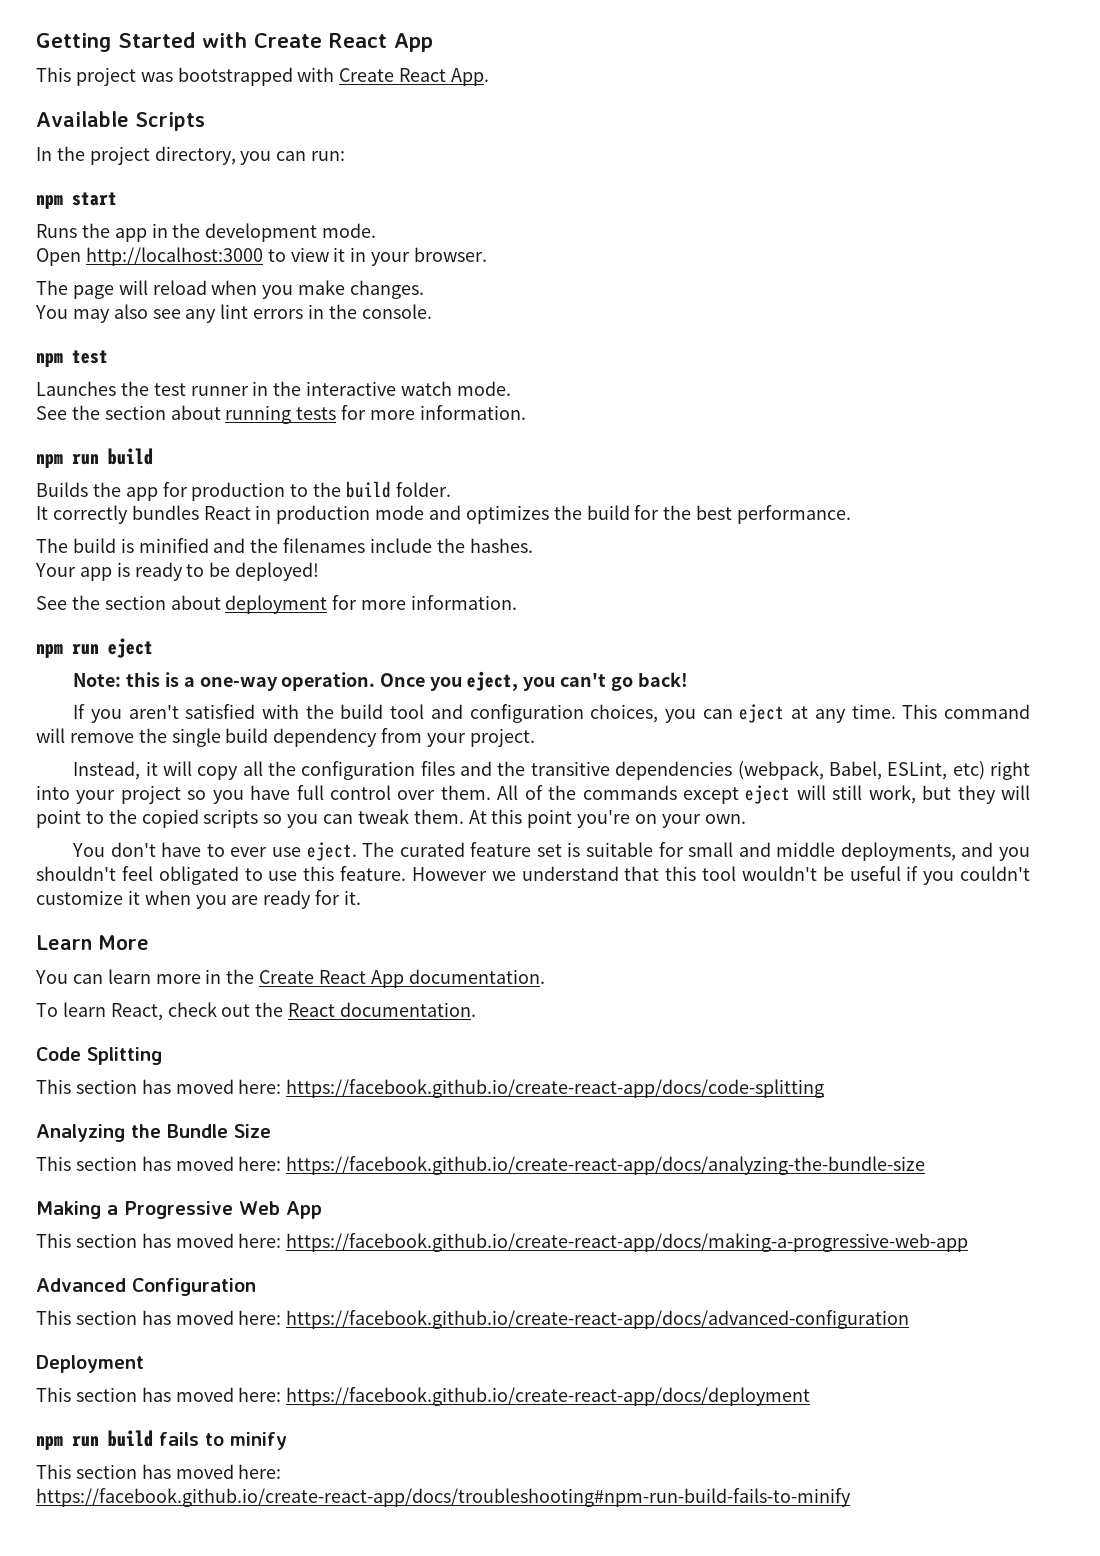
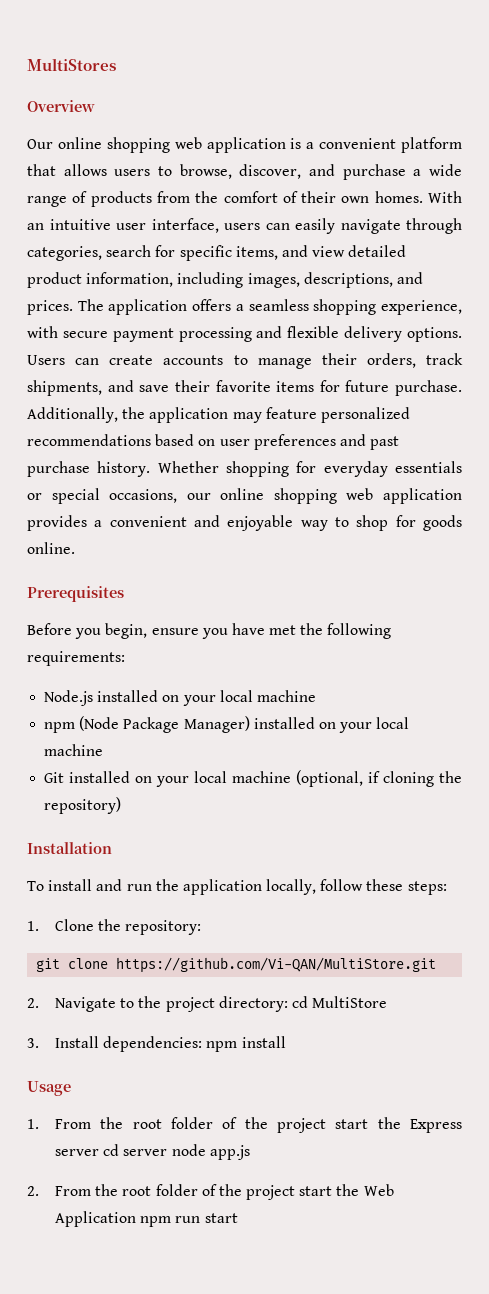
[36,32,433,52] [36,67,490,86] [36,111,205,131] [36,146,346,165] [36,192,117,209] [36,223,377,242] [36,247,488,266] [36,280,425,299] [35,304,432,323] [36,350,108,367] [36,381,511,396] [36,405,526,424] [36,448,153,468] [36,481,451,501] [36,505,852,524] [36,538,533,553] [35,562,320,581] [36,595,518,614] [36,638,153,658] [73,671,688,691] [73,704,1030,723] [36,728,535,747] [73,761,1030,780] [36,785,1031,804] [36,809,746,828] [72,842,1030,861] [36,866,1031,885] [36,890,362,909] [36,935,149,950] [35,969,545,988] [36,1002,477,1021] [36,1047,162,1065] [36,1079,825,1098] [36,1124,271,1142] [36,1156,926,1175] [36,1201,322,1219] [36,1233,969,1252] [36,1278,256,1296] [36,1310,910,1329] [36,1355,144,1373] [36,1387,811,1406] [36,1430,287,1450] [36,1464,282,1479] [36,1488,851,1507] Getting Started with Create React App // This project was bootstrapped with Create React App. // Available Scripts // In the project directory, you can run: // npm start // Runs the app in the development mode. // Open http://localhost:3000 to view it in your browser. // The page will reload when you make changes. // You may also see any lint errors in the console. // npm test // Launches the test runner in the interactive watch mode. // See the section about running tests for more information. // npm run build // Builds the app for production to the build folder. // It correctly bundles React in production mode and optimizes the build for the best performance. // The build is minified and the filenames include the hashes. // Your app is ready to be deployed! // See the section about deployment for more information. // npm run eject // Note: this is a one-way operation. Once you eject, you can't go back! // If you aren't satisfied with the build tool and configuration choices, you can eject at any time. This command will remove the single build dependency from your project. // Instead, it will copy all the configuration files and the transitive dependencies (webpack, Babel, ESLint, etc) right into your project so you have full control over them. All of the commands except eject will still work, but they will point to the copied scripts so you can tweak them. At this point you're on your own. // You don't have to ever use eject. The curated feature set is suitable for small and middle deployments, and you shouldn't feel obligated to use this feature. However we understand that this tool wouldn't be useful if you couldn't customize it when you are ready for it. // Learn More // You can learn more in the Create React App documentation. // To learn React, check out the React documentation. // Code Splitting // This section has moved here: https://facebook.github.io/create-react-app/docs/code-splitting // Analyzing the Bundle Size // This section has moved here: https://facebook.github.io/create-react-app/docs/analyzing-the-bundle-size // Making a Progressive Web App // This section has moved here: https://facebook.github.io/create-react-app/docs/making-a-progressive-web-app // Advanced Configuration // This section has moved here: https://facebook.github.io/create-react-app/docs/advanced-configuration // Deployment // This section has moved here: https://facebook.github.io/create-react-app/docs/deployment // npm run build fails to minify // This section has moved here: https://facebook.github.io/create-react-app/docs/troubleshooting#npm-run-build-fails-to-minify -> [27,58,116,71] [27,100,95,112] [27,137,462,153] [27,164,462,180] [27,191,463,207] [27,218,462,234] [27,245,407,261] [27,272,423,288] [27,299,463,315] [27,326,462,342] [27,353,463,369] [27,380,462,396] [27,407,410,423] [27,434,400,450] [27,461,462,477] [27,488,462,504] [27,515,462,531] [27,542,75,554] [27,586,124,602] [27,623,392,639] [27,651,125,666] [44,690,316,706] [44,716,410,733] [44,744,104,756] [44,770,463,787] [44,797,122,814] [27,842,112,854] [27,879,447,895] [27,919,202,935] [36,957,437,973] [27,996,388,1012] [27,1036,286,1052] [27,1081,71,1096] [27,1117,462,1133] [54,1144,250,1160] [27,1184,394,1200] [54,1211,238,1227] MultiStores // Overview // Our online shopping web application is a convenient platform that allows users to browse, discover, and purchase a wide range of products from the comfort of their own homes. With an intuitive user interface, users can easily navigate through categories, search for specific items, and view detailed product information, including images, descriptions, and prices. The application offers a seamless shopping experience, with secure payment processing and flexible delivery options. Users can create accounts to manage their orders, track shipments, and save their favorite items for future purchase. Additionally, the application may feature personalized recommendations based on user preferences and past purchase history. Whether shopping for everyday essentials or special occasions, our online shopping web application provides a convenient and enjoyable way to shop for goods online. // Prerequisites // Before you begin, ensure you have met the following requirements: // Node.js installed on your local machine // npm (Node Package Manager) installed on your local machine // Git installed on your local machine (optional, if cloning the repository) // Installation // To install and run the application locally, follow these steps: // 1. Clone the repository: // git clone https://github.com/Vi-QAN/MultiStore.git // 2. Navigate to the project directory: cd MultiStore // 3. Install dependencies: npm install // Usage // 1. From the root folder of the project start the Express server cd server node app.js // 2. From the root folder of the project start the Web Application npm run start

